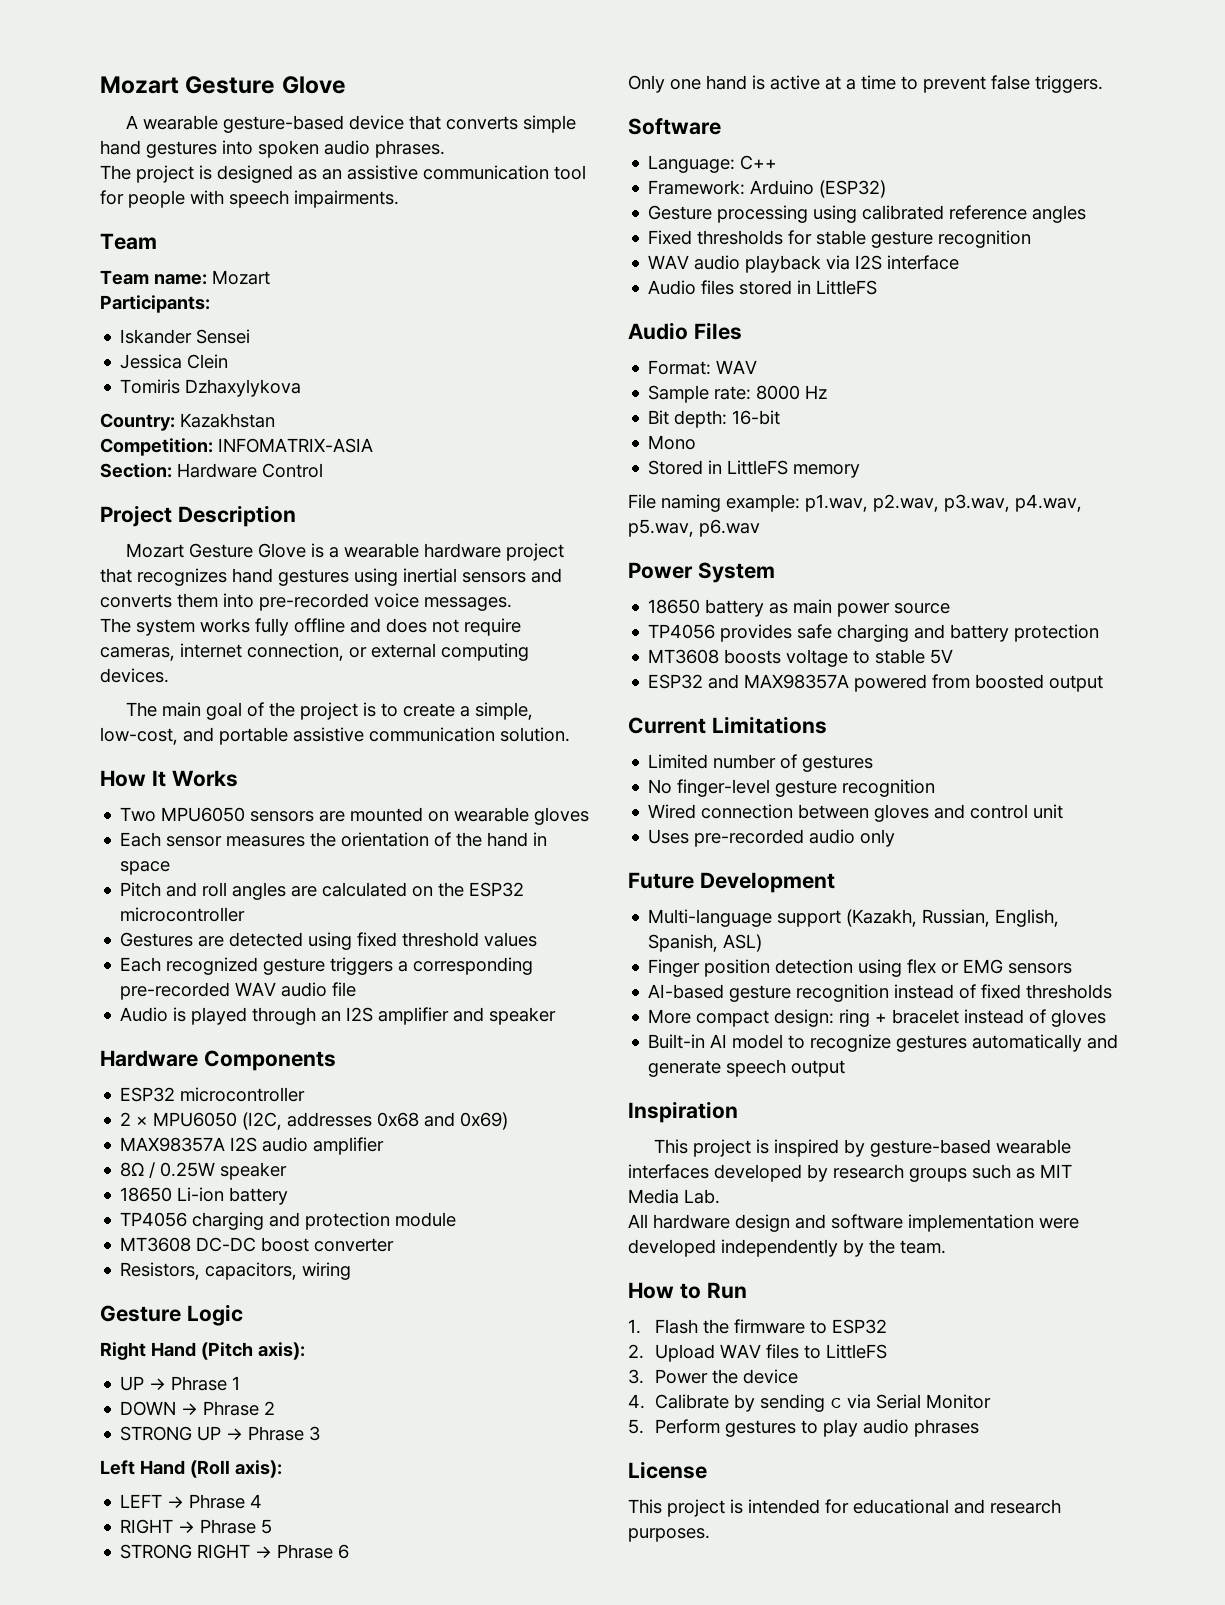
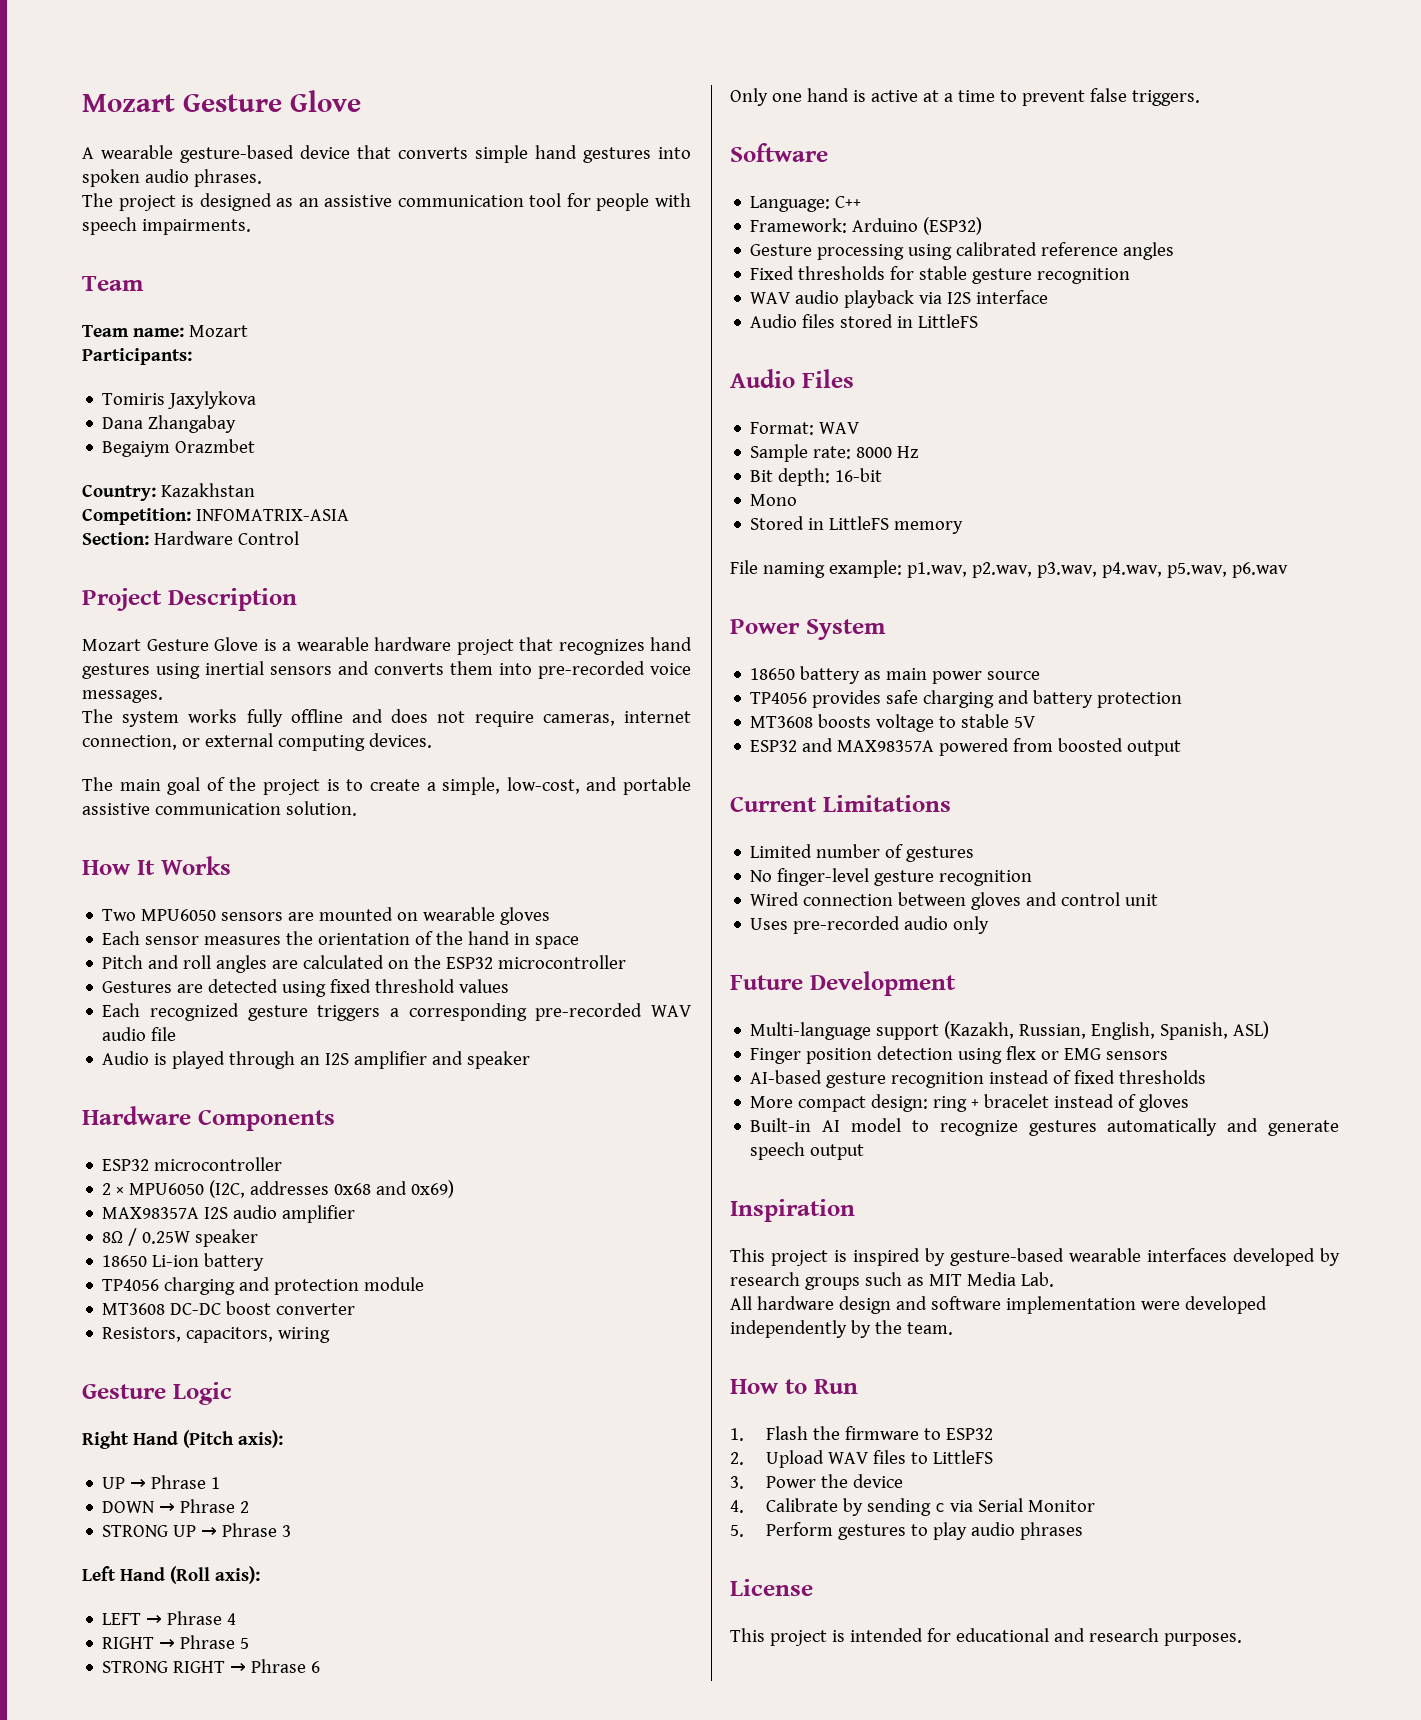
[120,329,251,344] [120,354,229,369] [120,379,302,397] Iskander Sensei // Jessica Clein // Tomiris Dzhaxylykova -> [102,391,257,409] [102,415,237,433] [102,439,256,457] Tomiris Jaxylykova // Dana Zhangabay // Begaiym Orazmbet

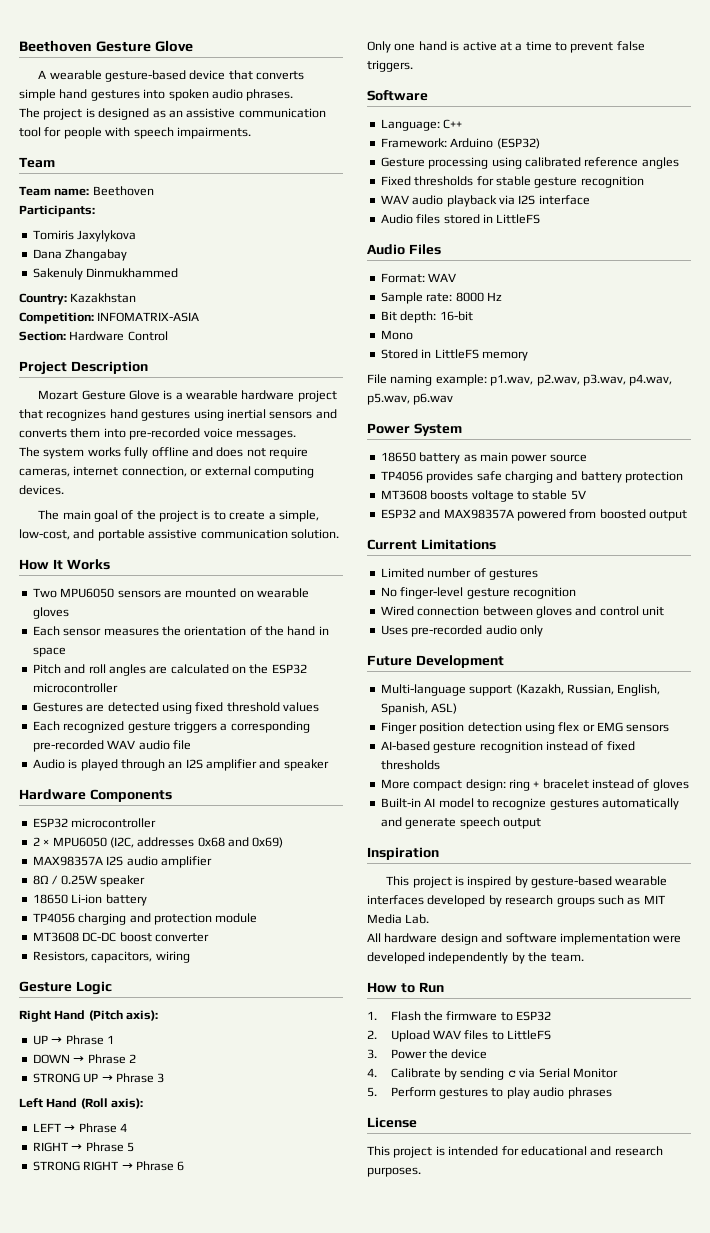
[82,94,175,112] Mozart -> [19,40,92,52] Beethoven
[188,325,248,337] Mozart -> [92,186,154,196] Beethoven
[102,439,256,457] Begaiym Orazmbet -> [32,268,179,280] Sakenuly Dinmukhammed

